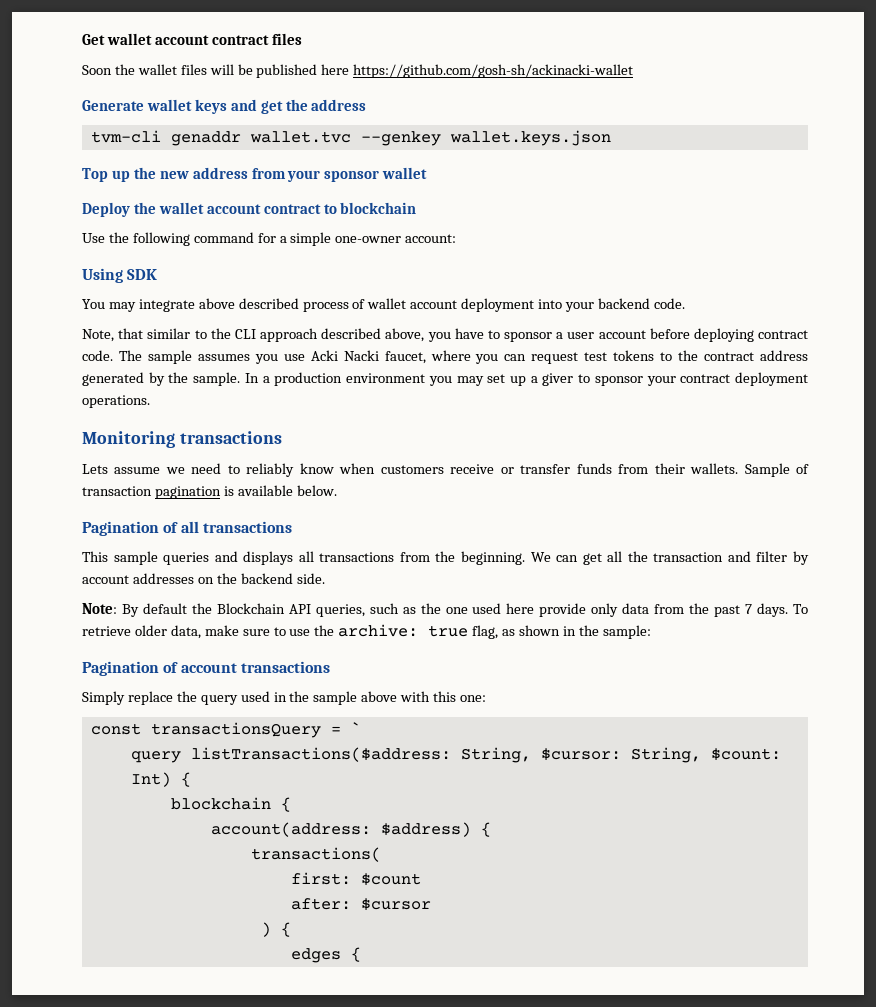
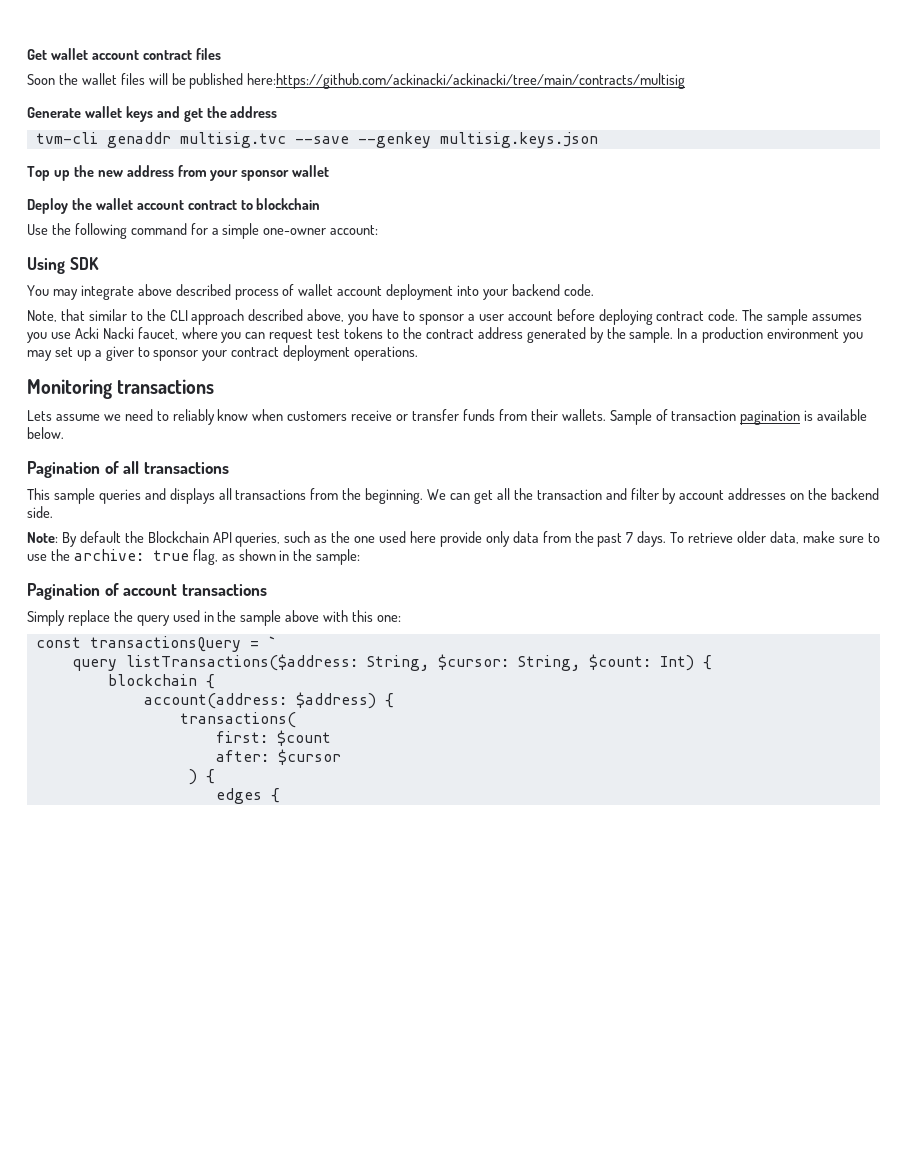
[321,64,634,78] here https://github.com/gosh-sh/ackinacki-wallet -> [247,73,686,89] here:https://github.com/ackinacki/ackinacki/tree/main/contracts/multisig
[249,130,611,146] wallet.tvc --genkey wallet.keys.json -> [179,132,598,148] multisig.tvc --save --genkey multisig.keys.json

